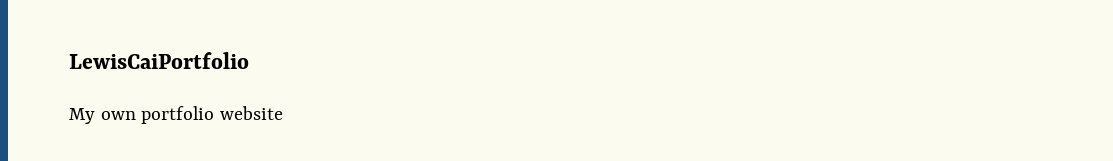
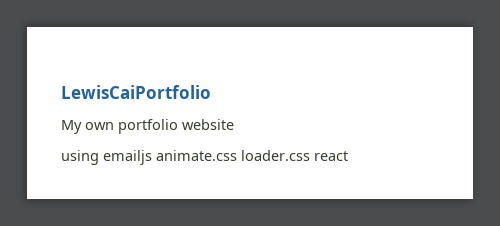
(284, 113) none -> [61,150,348,165] // using emailjs animate.css loader.css react

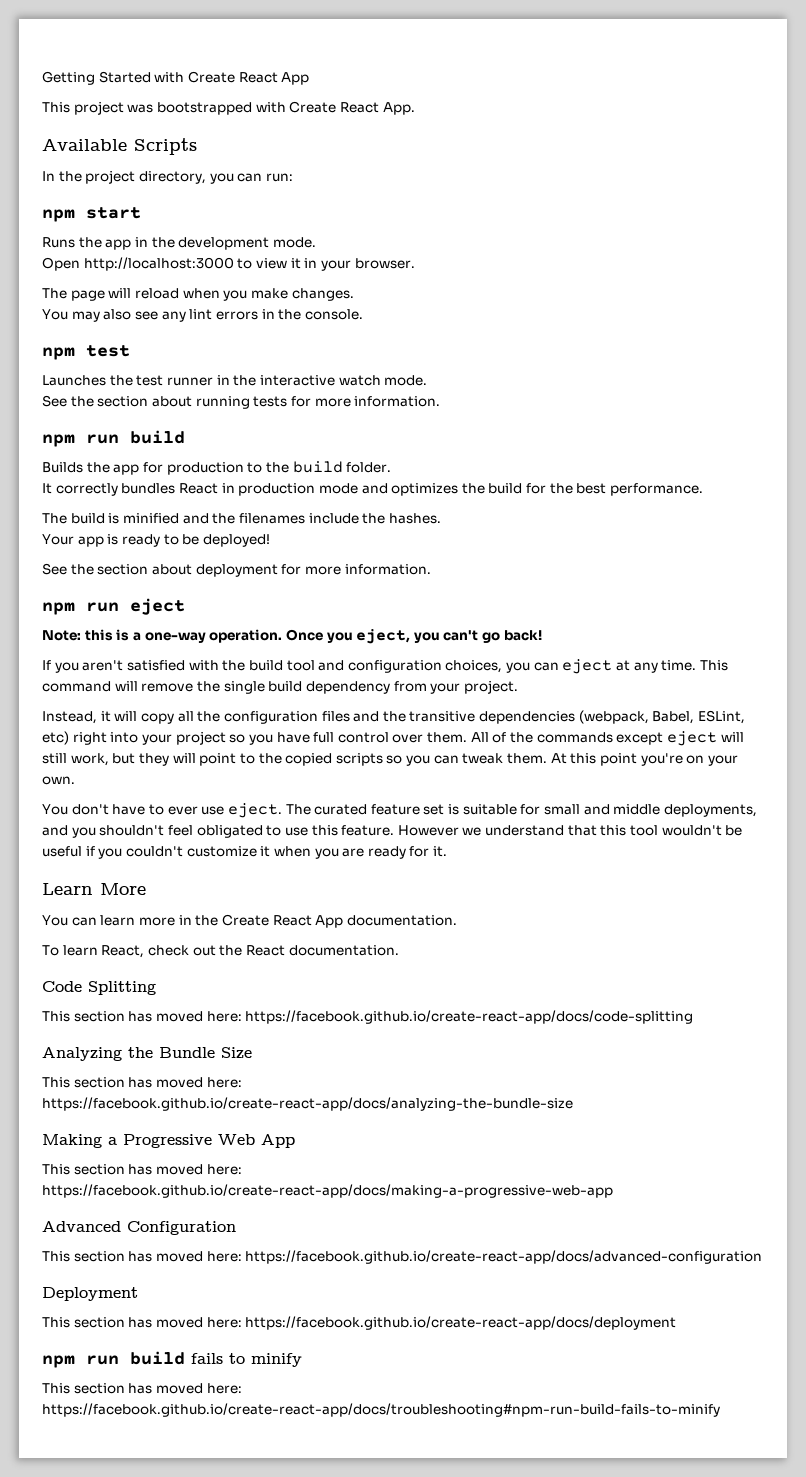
[61,85,211,99] [61,119,234,134] [61,150,348,165] LewisCaiPortfolio // My own portfolio website // using emailjs animate.css loader.css react -> [42,71,310,85] [42,101,415,115] [42,138,197,155] [42,170,293,184] [42,207,141,222] [42,237,316,250] [42,257,415,271] [42,288,354,301] [42,309,363,322] [42,345,130,360] [42,375,428,386] [42,395,441,409] [42,430,185,447] [42,461,392,475] [42,483,704,496] [42,513,441,524] [42,534,270,547] [42,563,431,577] [42,598,185,615] [42,629,542,644] [42,659,728,674] [42,680,518,694] [42,710,746,724] [42,731,744,746] [42,753,738,766] [42,776,75,785] [42,803,757,818] [42,825,743,838] [42,846,448,859] [42,883,146,895] [42,914,457,928] [42,945,399,958] [42,981,156,995] [42,1010,694,1024] [42,1047,252,1061] [42,1077,242,1088] [42,1097,573,1111] [42,1134,295,1148] [42,1164,242,1175] [42,1184,613,1198] [42,1221,236,1235] [42,1250,763,1264] [42,1287,138,1301] [42,1316,677,1330] [42,1351,302,1368] [42,1383,242,1394] [42,1403,720,1417] Getting Started with Create React App // This project was bootstrapped with Create React App. // Available Scripts // In the project directory, you can run: // npm start // Runs the app in the development mode. // Open http://localhost:3000 to view it in your browser. // The page will reload when you make changes. // You may also see any lint errors in the console. // npm test // Launches the test runner in the interactive watch mode. // See the section about running tests for more information. // npm run build // Builds the app for production to the build folder. // It correctly bundles React in production mode and optimizes the build for the best performance. // The build is minified and the filenames include the hashes. // Your app is ready to be deployed! // See the section about deployment for more information. // npm run eject // Note: this is a one-way operation. Once you eject, you can't go back! // If you aren't satisfied with the build tool and configuration choices, you can eject at any time. This command will remove the single build dependency from your project. // Instead, it will copy all the configuration files and the transitive dependencies (webpack, Babel, ESLint, etc) right into your project so you have full control over them. All of the commands except eject will still work, but they will point to the copied scripts so you can tweak them. At this point you're on your own. // You don't have to ever use eject. The curated feature set is suitable for small and middle deployments, and you shouldn't feel obligated to use this feature. However we understand that this tool wouldn't be useful if you couldn't customize it when you are ready for it. // Learn More // You can learn more in the Create React App documentation. // To learn React, check out the React documentation. // Code Splitting // This section has moved here: https://facebook.github.io/create-react-app/docs/code-splitting // Analyzing the Bundle Size // This section has moved here: https://facebook.github.io/create-react-app/docs/analyzing-the-bundle-size // Making a Progressive Web App // This section has moved here: https://facebook.github.io/create-react-app/docs/making-a-progressive-web-app // Advanced Configuration // This section has moved here: https://facebook.github.io/create-react-app/docs/advanced-configuration // Deployment // This section has moved here: https://facebook.github.io/create-react-app/docs/deployment // npm run build fails to minify // This section has moved here: https://facebook.github.io/create-react-app/docs/troubleshooting#npm-run-build-fails-to-minify

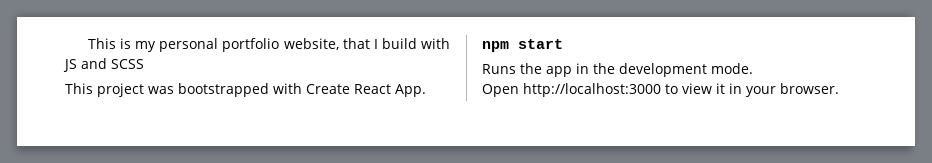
[42,71,310,85] Getting Started with Create React App -> [87,38,450,52] [63,58,144,72] This is my personal portfolio website, that I build with JS and SCSS
[42,138,197,155] [42,170,293,184] // Available Scripts // In the project directory, you can run: -> (426, 90) none
[42,288,354,301] [42,309,363,322] [42,345,130,360] [42,375,428,386] [42,395,441,409] [42,430,185,447] [42,461,392,475] [42,483,704,496] [42,513,441,524] [42,534,270,547] [42,563,431,577] [42,598,185,615] [42,629,542,644] [42,659,728,674] [42,680,518,694] [42,710,746,724] [42,731,744,746] [42,753,738,766] [42,776,75,785] [42,803,757,818] [42,825,743,838] [42,846,448,859] [42,883,146,895] [42,914,457,928] [42,945,399,958] [42,981,156,995] [42,1010,694,1024] [42,1047,252,1061] [42,1077,242,1088] [42,1097,573,1111] [42,1134,295,1148] [42,1164,242,1175] [42,1184,613,1198] [42,1221,236,1235] [42,1250,763,1264] [42,1287,138,1301] [42,1316,677,1330] [42,1351,302,1368] [42,1383,242,1394] [42,1403,720,1417] // The page will reload when you make changes. // You may also see any lint errors in the console. // npm test // Launches the test runner in the interactive watch mode. // See the section about running tests for more information. // npm run build // Builds the app for production to the build folder. // It correctly bundles React in production mode and optimizes the build for the best performance. // The build is minified and the filenames include the hashes. // Your app is ready to be deployed! // See the section about deployment for more information. // npm run eject // Note: this is a one-way operation. Once you eject, you can't go back! // If you aren't satisfied with the build tool and configuration choices, you can eject at any time. This command will remove the single build dependency from your project. // Instead, it will copy all the configuration files and the transitive dependencies (webpack, Babel, ESLint, etc) right into your project so you have full control over them. All of the commands except eject will still work, but they will point to the copied scripts so you can tweak them. At this point you're on your own. // You don't have to ever use eject. The curated feature set is suitable for small and middle deployments, and you shouldn't feel obligated to use this feature. However we understand that this tool wouldn't be useful if you couldn't customize it when you are ready for it. // Learn More // You can learn more in the Create React App documentation. // To learn React, check out the React documentation. // Code Splitting // This section has moved here: https://facebook.github.io/create-react-app/docs/code-splitting // Analyzing the Bundle Size // This section has moved here: https://facebook.github.io/create-react-app/docs/analyzing-the-bundle-size // Making a Progressive Web App // This section has moved here: https://facebook.github.io/create-react-app/docs/making-a-progressive-web-app // Advanced Configuration // This section has moved here: https://facebook.github.io/create-react-app/docs/advanced-configuration // Deployment // This section has moved here: https://facebook.github.io/create-react-app/docs/deployment // npm run build fails to minify // This section has moved here: https://facebook.github.io/create-react-app/docs/troubleshooting#npm-run-build-fails-to-minify -> (839, 88) none

